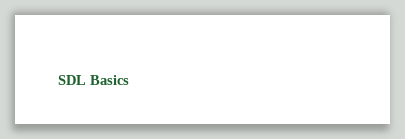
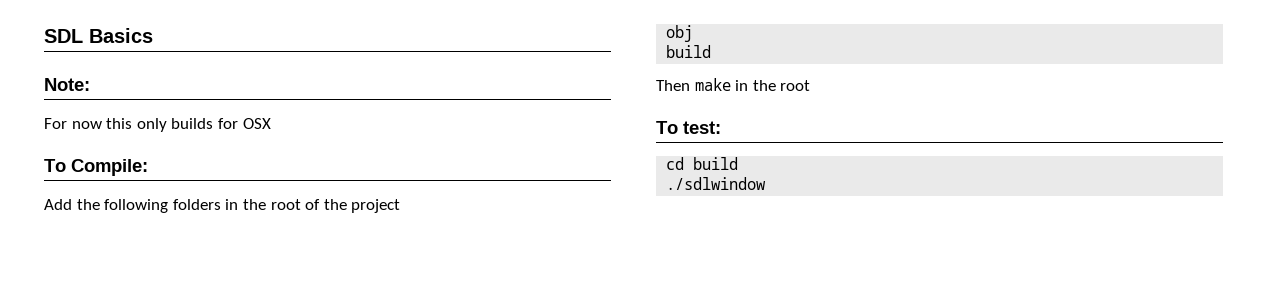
(129, 80) none -> [44,78,90,91] [44,118,271,132] [44,159,148,176] [44,199,401,213] [666,25,694,42] [666,45,712,58] [656,78,811,91] [656,121,721,134] [666,157,739,170] [666,177,767,190] // Note: // For now this only builds for OSX // To Compile: // Add the following folders in the root of the project // obj // build // Then make in the root // To test: // cd build // ./sdlwindow

